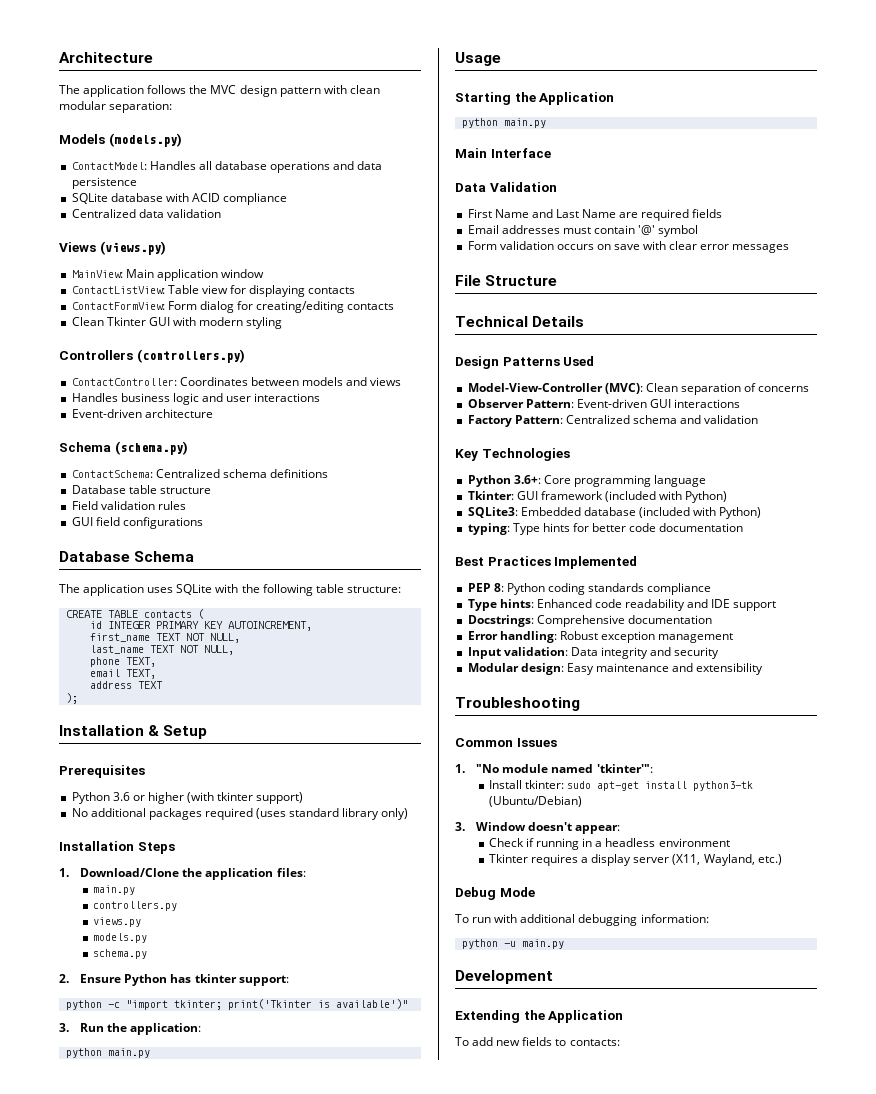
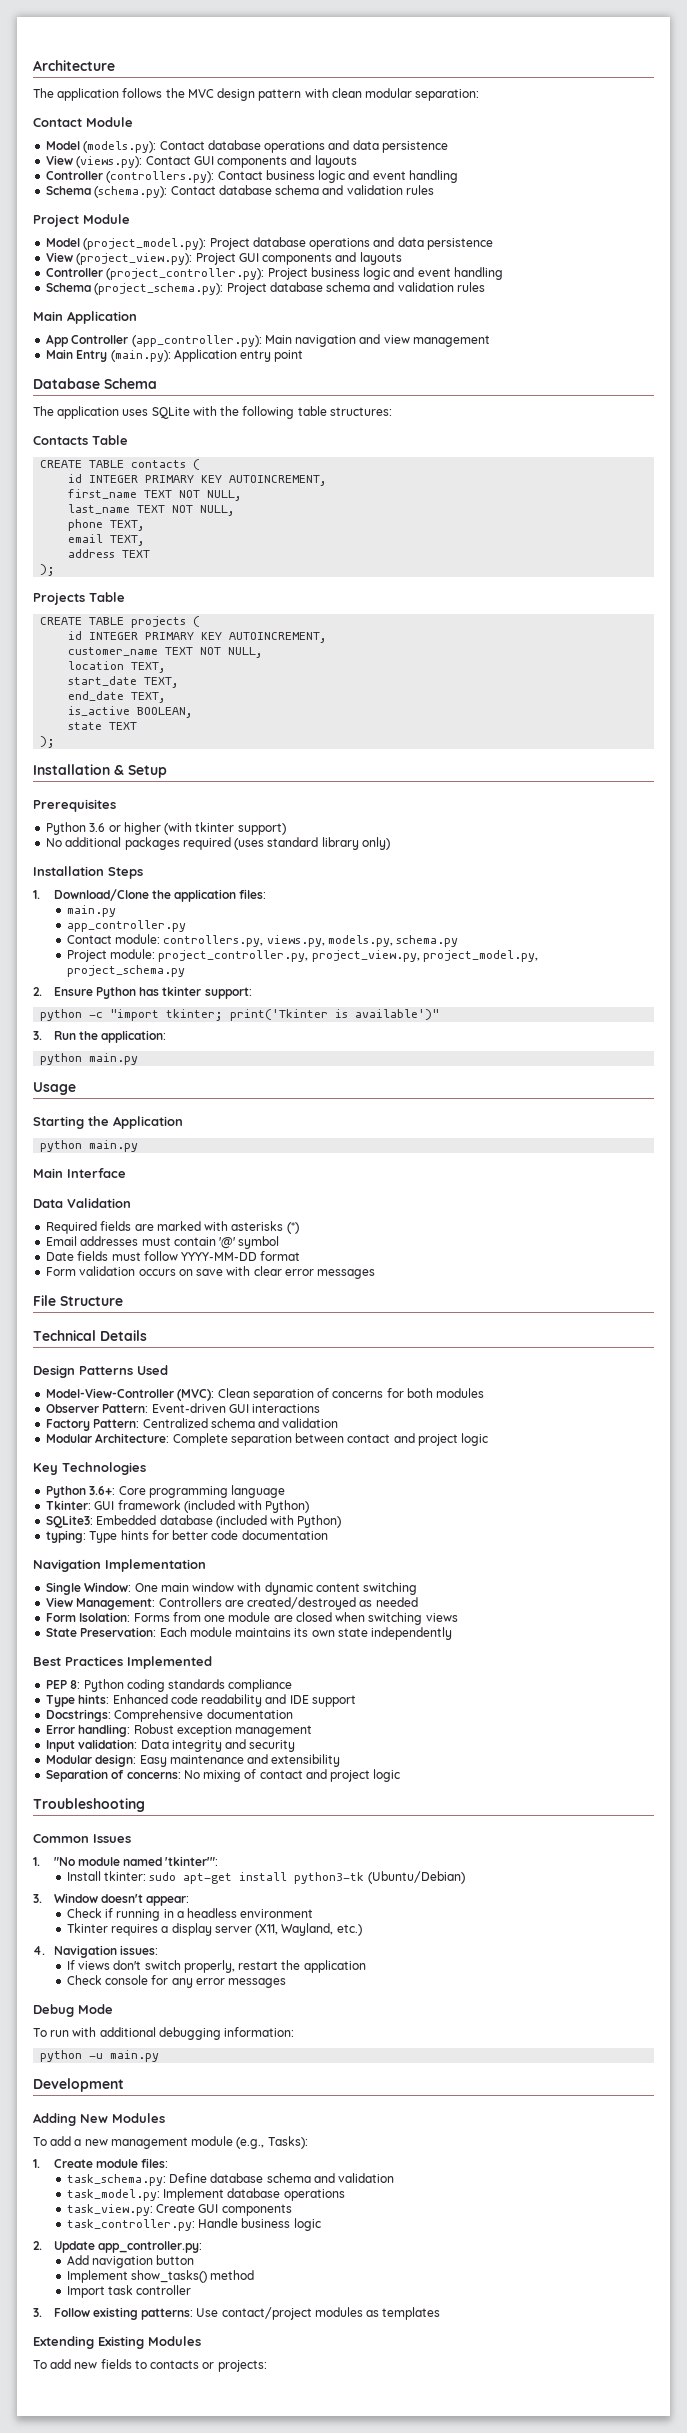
[59,133,182,147] [71,161,383,173] [71,177,137,189] [71,193,288,205] [71,209,221,218] [59,241,166,255] [71,269,264,281] [71,285,356,297] [71,301,395,313] [71,317,283,329] [59,349,245,363] [71,377,402,386] [71,393,321,405] [71,409,213,418] [59,441,188,455] [71,469,328,478] [71,485,211,494] [71,501,186,510] [71,517,203,529] Models (models.py) // ContactModel: Handles all database operations and data persistence // SQLite database with ACID compliance // Centralized data validation // Views (views.py) // MainView: Main application window // ContactListView: Table view for displaying contacts // ContactFormView: Form dialog for creating/editing contacts // Clean Tkinter GUI with modern styling // Controllers (controllers.py) // ContactController: Coordinates between models and views // Handles business logic and user interactions // Event-driven architecture // Schema (schema.py) // ContactSchema: Centralized schema definitions // Database table structure // Field validation rules // GUI field configurations -> [33,117,133,127] [46,140,448,153] [46,155,357,168] [46,170,458,183] [46,185,434,198] [33,214,130,227] [46,237,493,250] [46,252,402,265] [46,267,503,280] [46,282,485,295] [33,311,137,324] [46,334,490,347] [46,349,304,362] Contact Module // Model (models.py): Contact database operations and data persistence // View (views.py): Contact GUI components and layouts // Controller (controllers.py): Contact business logic and event handling // Schema (schema.py): Contact database schema and validation rules // Project Module // Model (project_model.py): Project database operations and data persistence // View (project_view.py): Project GUI components and layouts // Controller (project_controller.py): Project business logic and event handling // Schema (project_schema.py): Project database schema and validation rules // Main Application // App Controller (app_controller.py): Main navigation and view management // Main Entry (main.py): Application entry point
[346,586,401,593] structure: -> [329,407,392,416] [33,435,128,445] structures: // Contacts Table
(78, 698) none -> [33,592,125,605] [40,616,201,628] [68,631,328,643] [68,647,264,658] [68,661,167,673] [68,676,180,688] [68,691,167,703] [68,706,194,718] [68,722,138,730] [40,736,56,748] // Projects Table // CREATE TABLE projects ( // id INTEGER PRIMARY KEY AUTOINCREMENT, // customer_name TEXT NOT NULL, // location TEXT, // start_date TEXT, // end_date TEXT, // is_active BOOLEAN, // state TEXT // );
[92,901,177,911] [92,917,141,927] [92,933,147,943] [92,949,147,959] controllers.py // views.py // models.py // schema.py -> [66,920,186,932] [66,934,459,947] [66,949,538,962] [66,965,185,977] app_controller.py // Contact module: controllers.py, views.py, models.py, schema.py // Project module: project_controller.py, project_view.py, project_model.py, project_schema.py
[467,209,723,221] First Name and Last Name are required fields -> [46,1221,299,1234] Required fields are marked with asterisks (*)
(699, 231) none -> [46,1251,301,1261] // Date fields must follow YYYY-MM-DD format
(810, 389) none -> [386,1388,485,1398] for both modules
(759, 419) none -> [46,1433,489,1446] // Modular Architecture: Complete separation between contact and project logic
(744, 527) none -> [33,1559,206,1572] [46,1582,418,1595] [46,1597,418,1610] [46,1612,458,1625] [46,1627,453,1640] // Navigation Implementation // Single Window: One main window with dynamic content switching // View Management: Controllers are created/destroyed as needed // Form Isolation: Forms from one module are closed when switching views // State Preservation: Each module maintains its own state independently
(764, 669) none -> [46,1769,401,1782] // Separation of concerns: No mixing of contact and project logic
(782, 859) none -> [33,1945,158,1958] [66,1960,366,1973] [66,1975,287,1988] // 4. Navigation issues: // If views don't switch properly, restart the application // Check console for any error messages
(553, 977) none -> [33,2113,165,2126] [33,2136,308,2149] [33,2158,169,2168] [66,2173,395,2186] [66,2188,345,2201] [66,2204,292,2216] [66,2218,321,2231] [33,2241,202,2253] [66,2255,195,2268] [66,2270,255,2283] [66,2285,192,2298] [33,2307,441,2320] // Adding New Modules // To add a new management module (e.g., Tasks): // 1. Create module files: // task_schema.py: Define database schema and validation // task_model.py: Implement database operations // task_view.py: Create GUI components // task_controller.py: Handle business logic // 2. Update app_controller.py: // Add navigation button // Implement show_tasks() method // Import task controller // 3. Follow existing patterns: Use contact/project modules as templates
[523,1010,624,1023] the Application -> [98,2336,201,2349] Existing Modules
[569,1039,620,1046] contacts: -> [150,2360,267,2372] contacts or projects:

